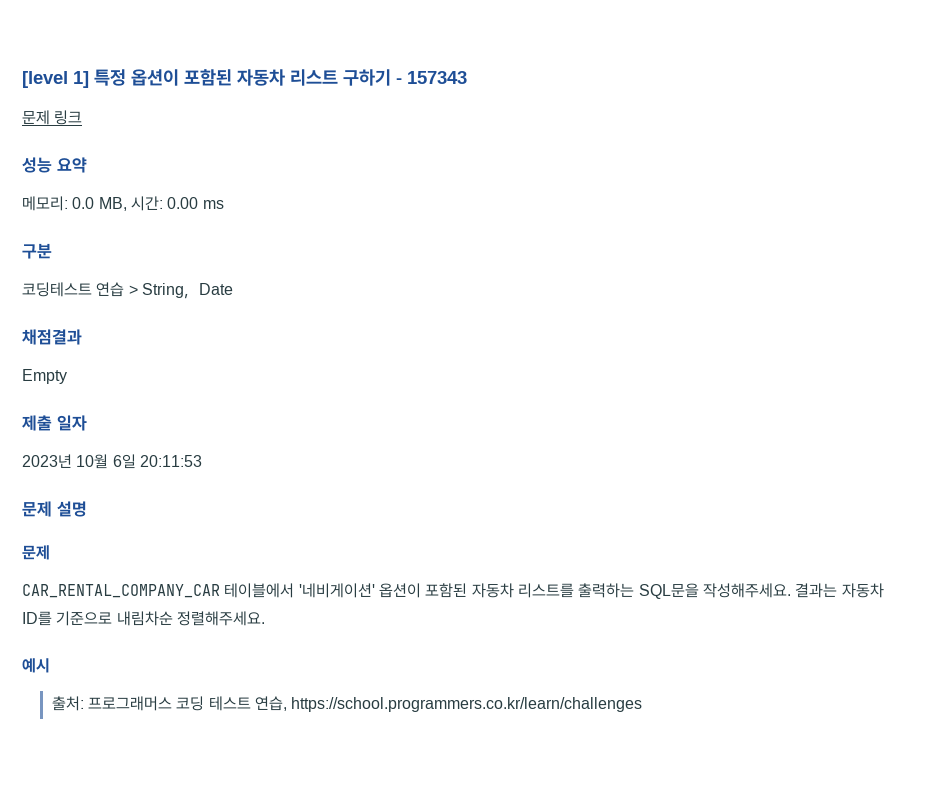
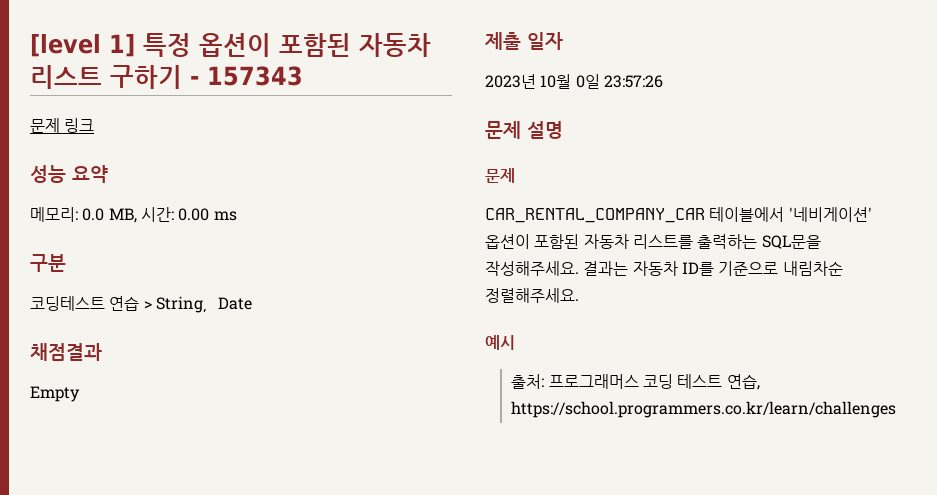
[112,454,202,469] 6일 20:11:53 -> [575,74,663,89] 0일 23:57:26

